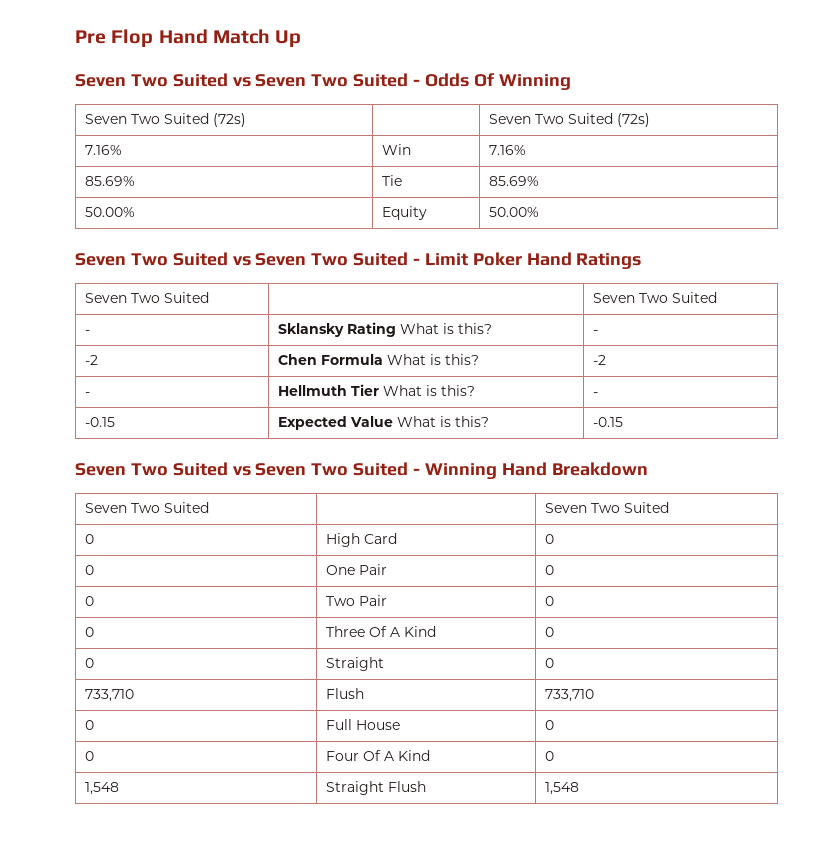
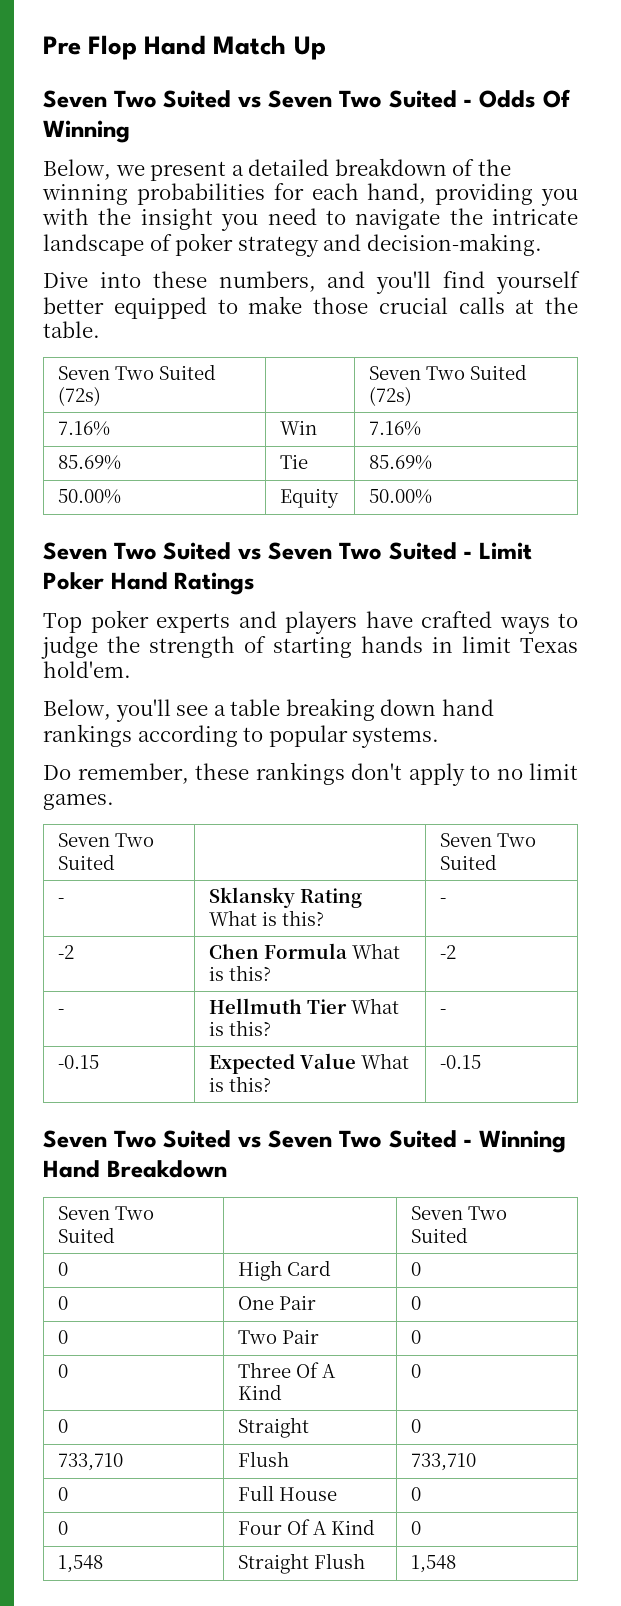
(571, 82) none -> [43,158,511,181] [42,183,578,206] [42,208,578,231] [43,233,542,257] [43,271,580,294] [43,296,578,319] [43,321,100,338] // Below, we present a detailed breakdown of the winning probabilities for each hand, providing you with the insight you need to navigate the intricate landscape of poker strategy and decision-making. // Dive into these numbers, and you'll find yourself better equipped to make those crucial calls at the table.
(642, 261) none -> [43,610,578,634] [41,636,578,659] [43,661,131,678] [43,698,494,722] [43,724,440,748] [43,762,578,786] [43,793,114,810] // Top poker experts and players have crafted ways to judge the strength of starting hands in limit Texas hold'em. // Below, you'll see a table breaking down hand rankings according to popular systems. // Do remember, these rankings don't apply to no limit games.

